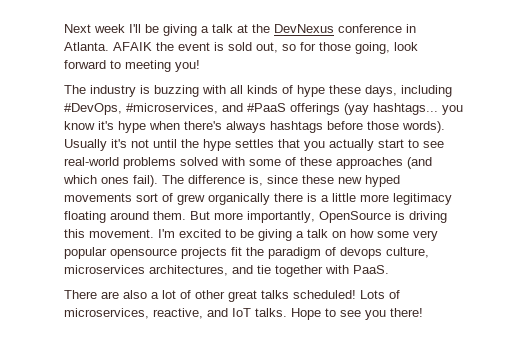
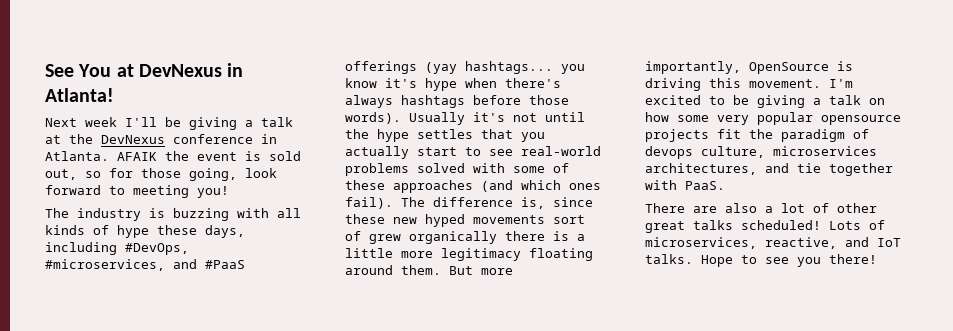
(64, 28) none -> [45,63,244,77] [45,88,114,102] See You at DevNexus in Atlanta! //

